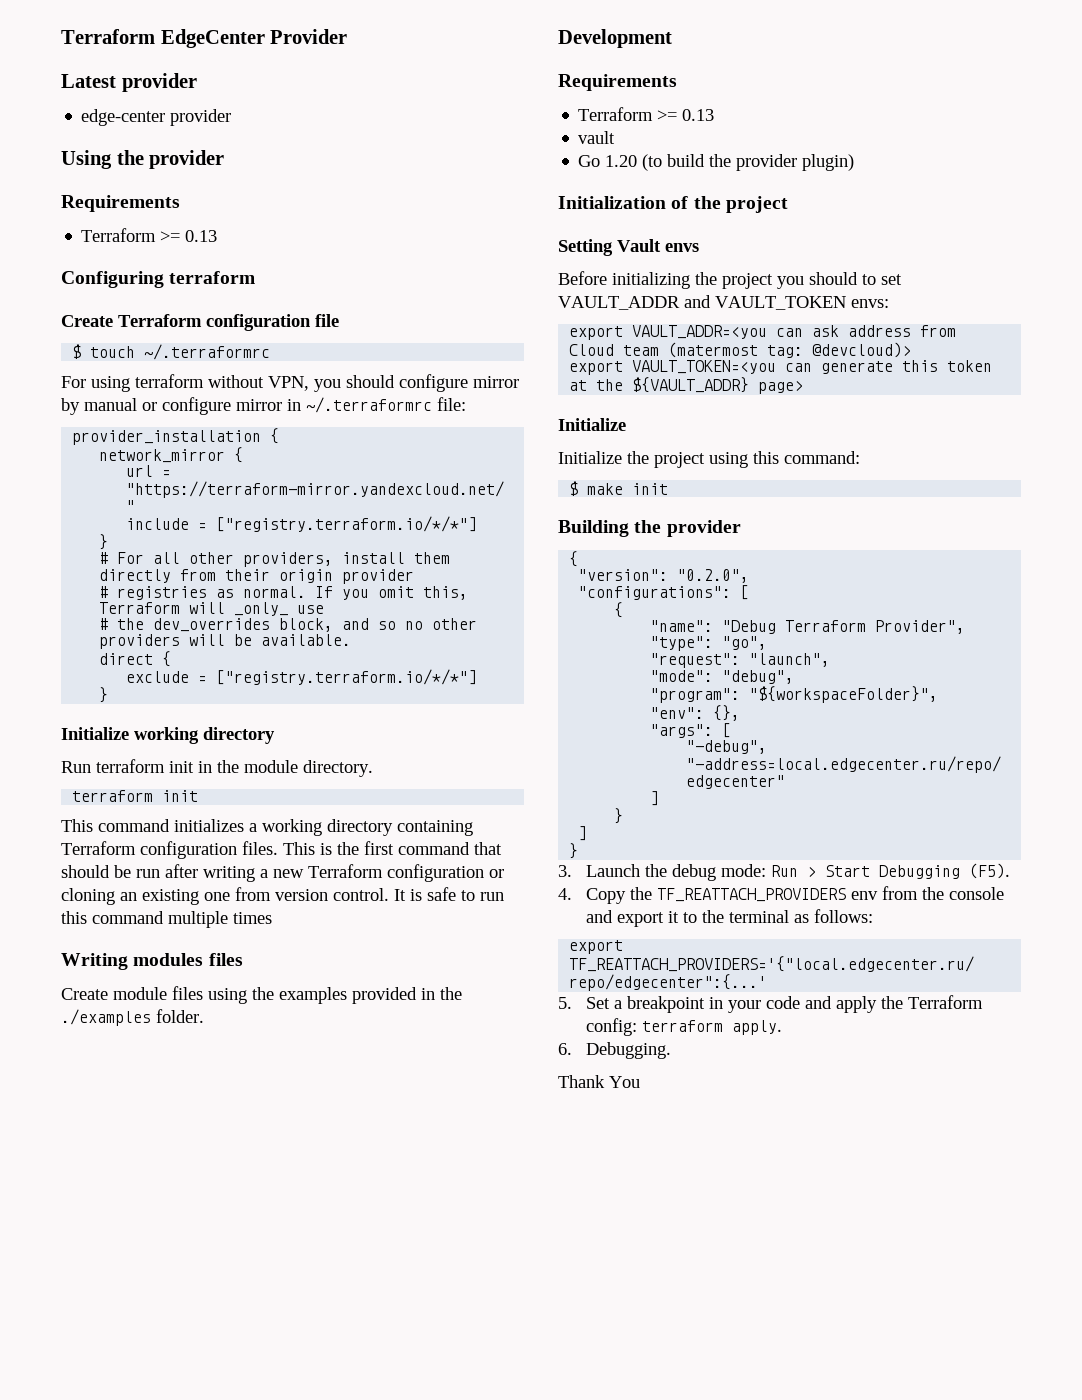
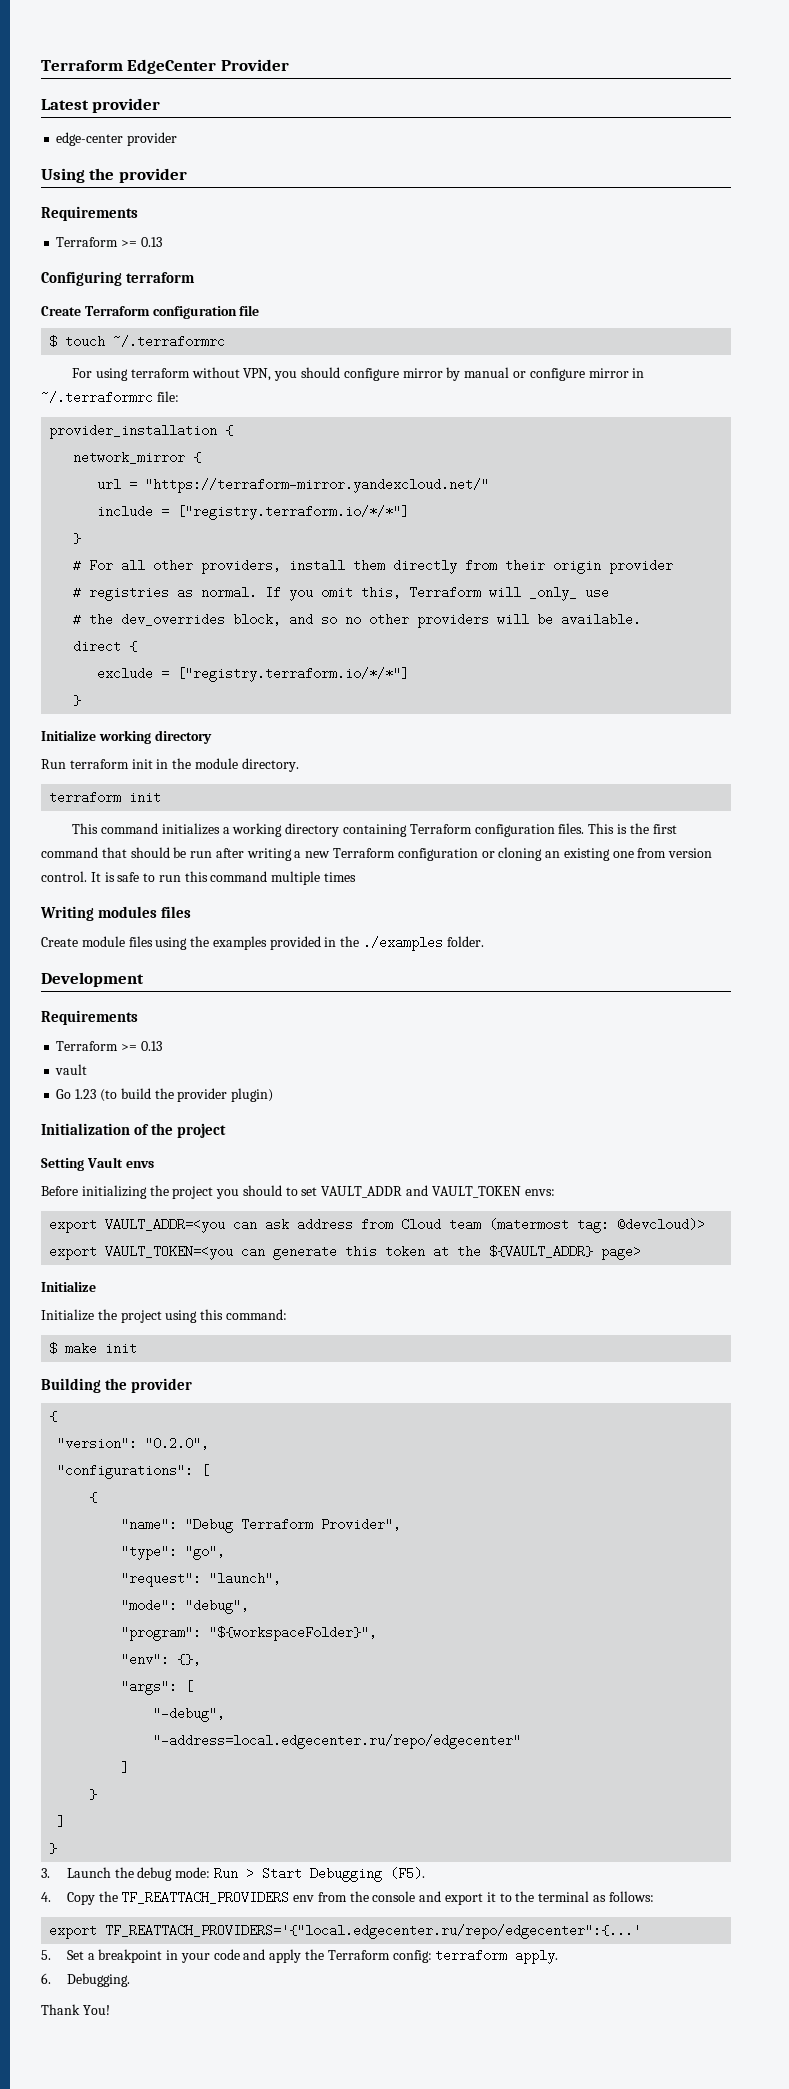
[605,155,638,167] 1.20 -> [75,1089,97,1099] 1.23
[609,1076,640,1088] You -> [82,2005,110,2015] You!

